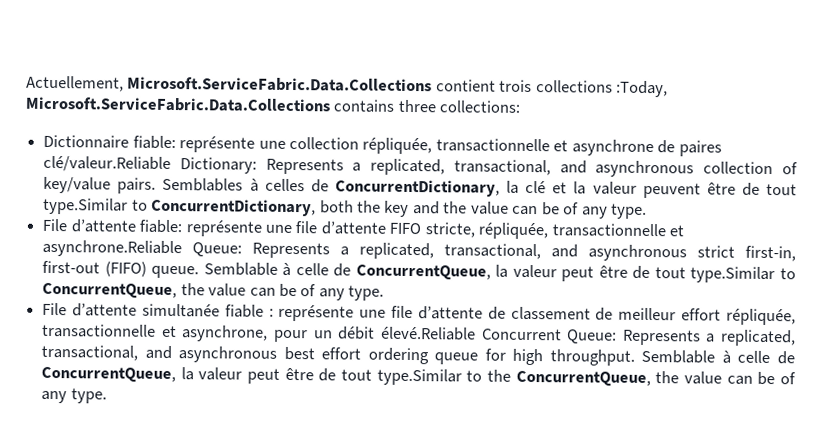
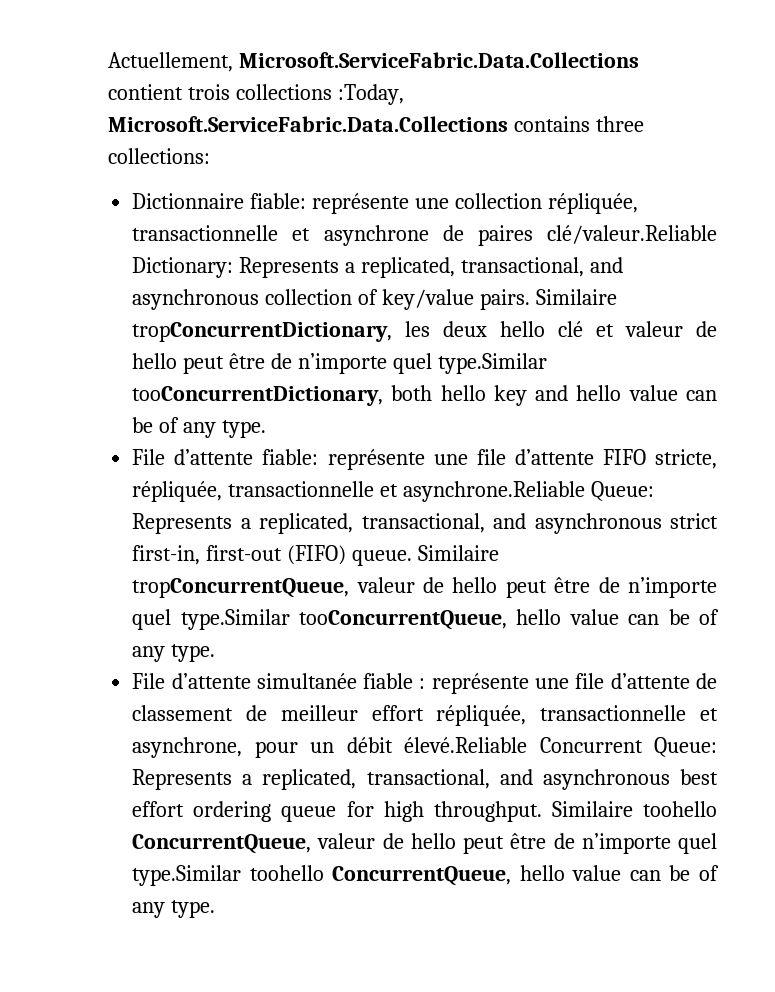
[162,177,797,199] [43,197,381,217] Semblables à celles de ConcurrentDictionary, la clé et la valeur peuvent être de tout type.Similar to ConcurrentDictionary, both the -> [535,289,617,305] [132,321,717,342] [132,353,547,374] [132,385,486,406] Similaire tropConcurrentDictionary, les deux hello clé et valeur de hello peut être de n’importe quel type.Similar tooConcurrentDictionary, both hello
[443,201,468,214] the -> [576,385,622,401] hello
[203,262,796,284] [42,282,205,299] Semblable à celle de ConcurrentQueue, la valeur peut être de tout type.Similar to ConcurrentQueue, the -> [417,545,499,561] [132,577,717,598] [132,609,562,630] Similaire tropConcurrentQueue, valeur de hello peut être de n’importe quel type.Similar tooConcurrentQueue, hello
[641,349,795,365] [41,366,680,387] Semblable à celle de ConcurrentQueue, la valeur peut être de tout type.Similar to the ConcurrentQueue, the -> [551,801,718,817] [132,833,718,854] [132,865,565,886] Similaire toohello ConcurrentQueue, valeur de hello peut être de n’importe quel type.Similar toohello ConcurrentQueue, hello

